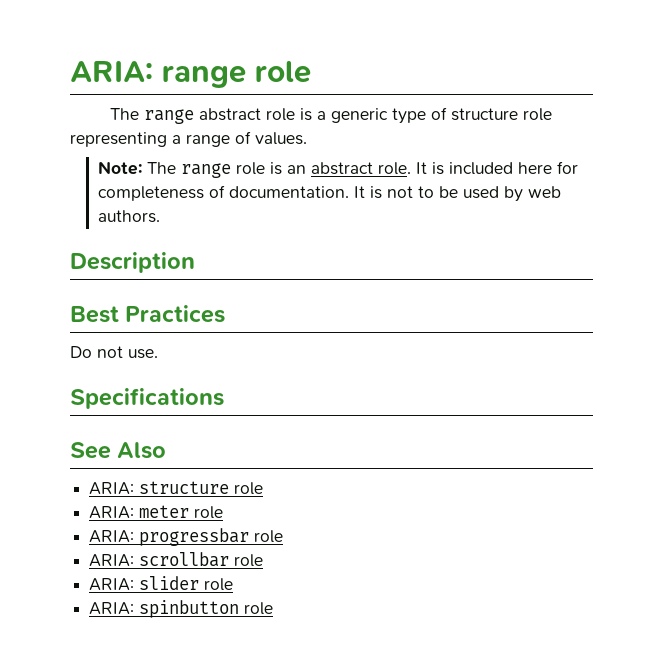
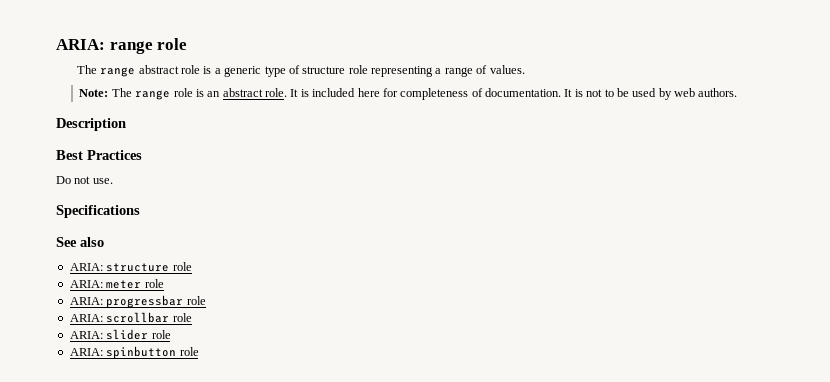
[117,442,167,459] Also -> [80,237,104,247] also

